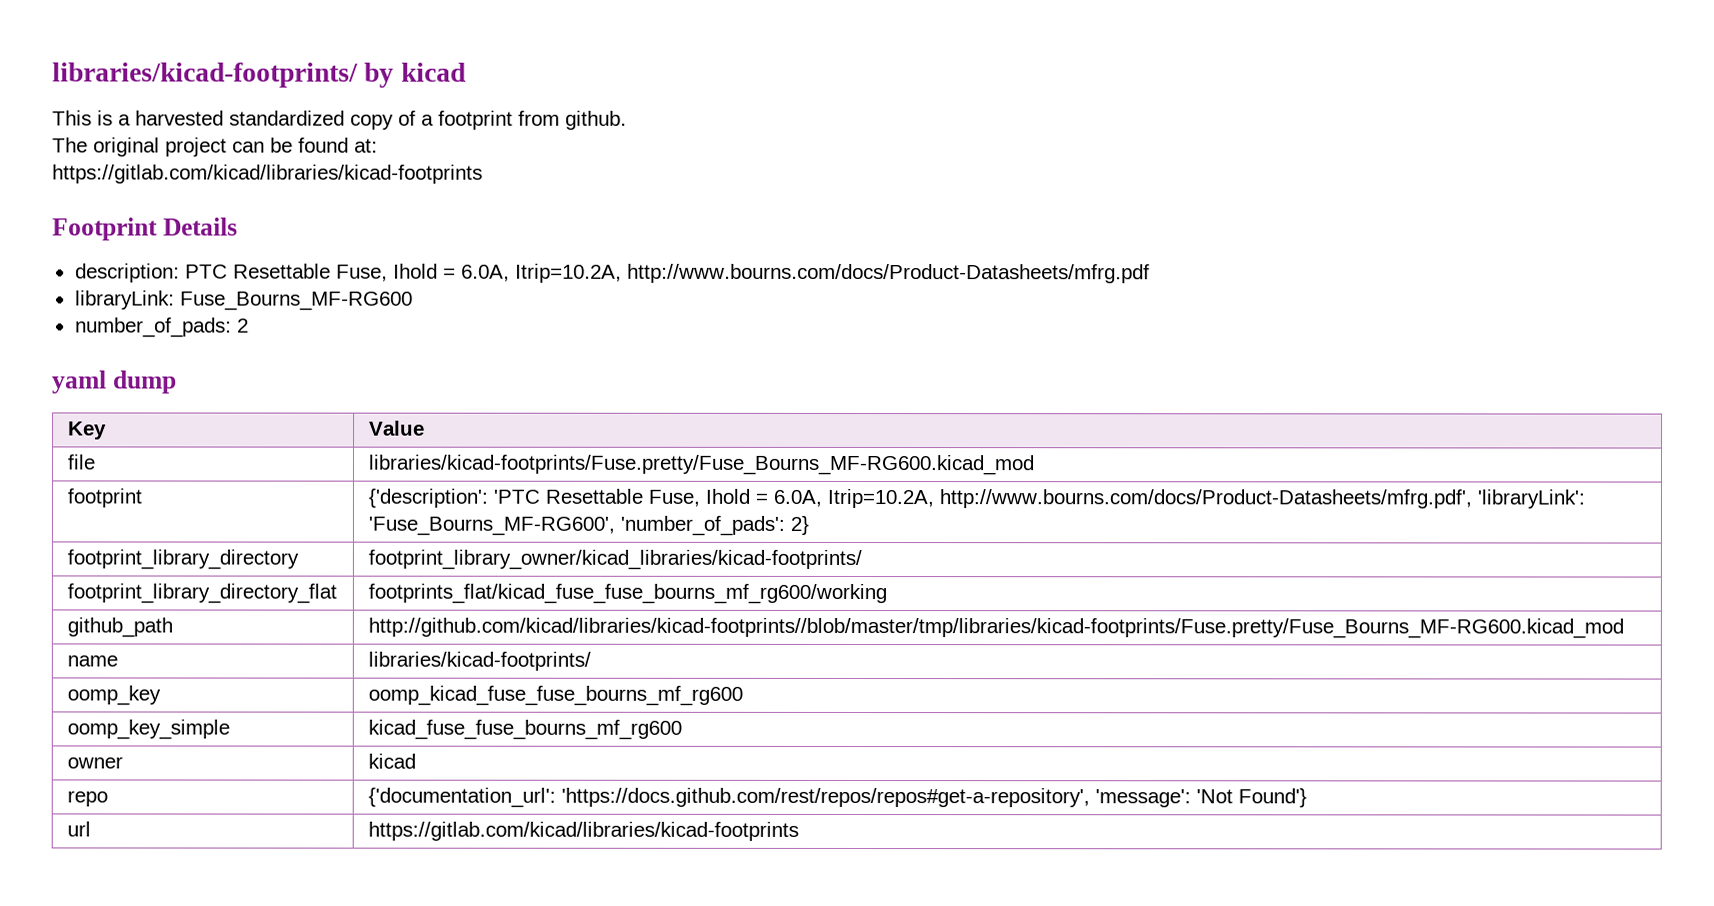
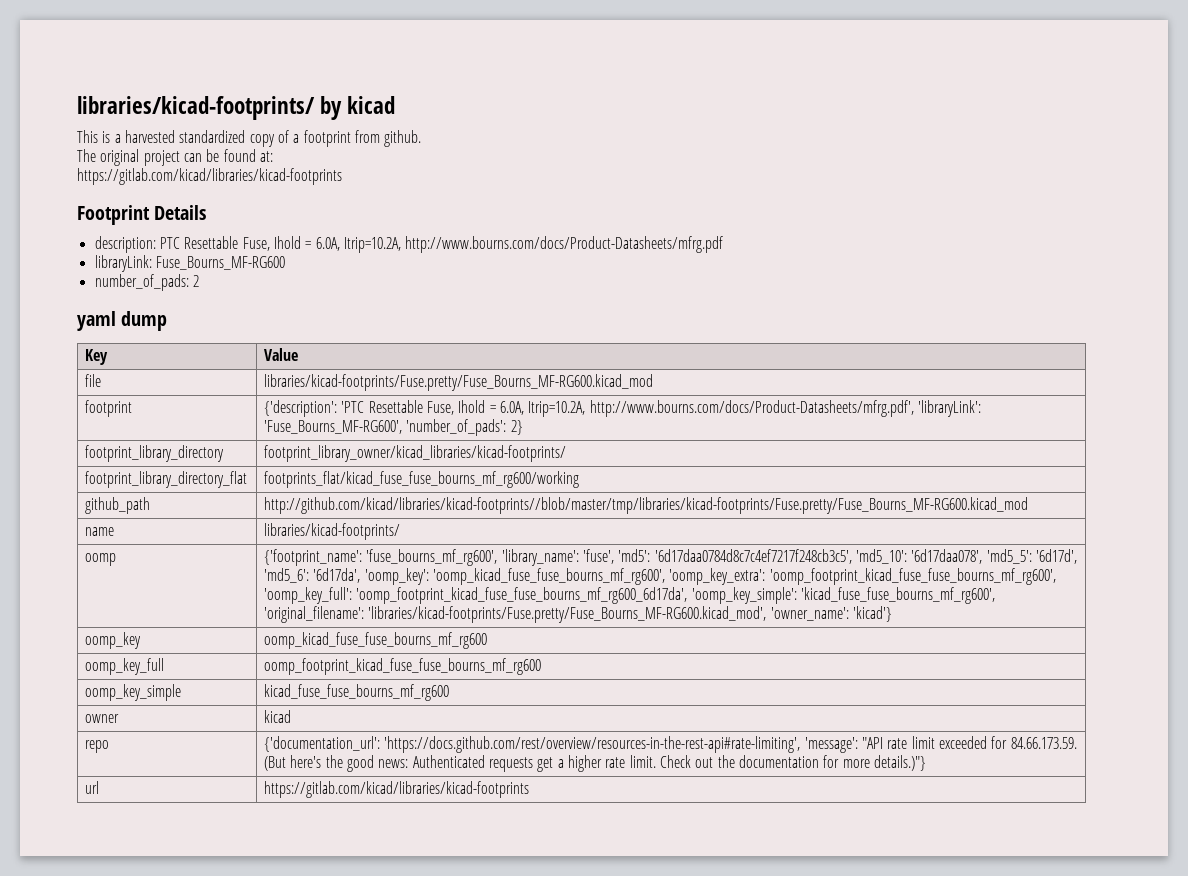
(591, 661) none -> [85,553,117,566] [264,549,1077,566] [264,568,1056,585] [264,587,996,604] [264,606,893,623] // oomp | {'footprint_name': 'fuse_bourns_mf_rg600', 'library_name': 'fuse', 'md5': '6d17daa0784d8c7c4ef7217f248cb3c5', 'md5_10': '6d17daa078', 'md5_5': '6d17d', 'md5_6': '6d17da', 'oomp_key': 'oomp_kicad_fuse_fuse_bourns_mf_rg600', 'oomp_key_extra': 'oomp_footprint_kicad_fuse_fuse_bourns_mf_rg600', 'oomp_key_full': 'oomp_footprint_kicad_fuse_fuse_bourns_mf_rg600_6d17da', 'oomp_key_simple': 'kicad_fuse_fuse_bourns_mf_rg600', 'original_filename': 'libraries/kicad-footprints/Fuse.pretty/Fuse_Bourns_MF-RG600.kicad_mod', 'owner_name': 'kicad'}
(743, 695) none -> [85,658,165,675] [264,658,542,675] // oomp_key_full | oomp_footprint_kicad_fuse_fuse_bourns_mf_rg600
[560,787,1307,808] 'https://docs.github.com/rest/repos/repos#get-a-repository', 'message': 'Not Found'} -> [384,736,1077,753] [264,755,926,772] 'https://docs.github.com/rest/overview/resources-in-the-rest-api#rate-limiting', 'message': "API rate limit exceeded for 84.66.173.59. (But here's the good news: Authenticated requests get a higher rate limit. Check out the documentation for more details.)"}

